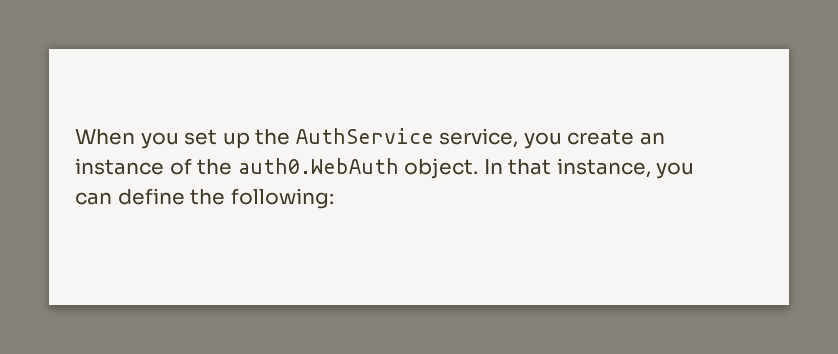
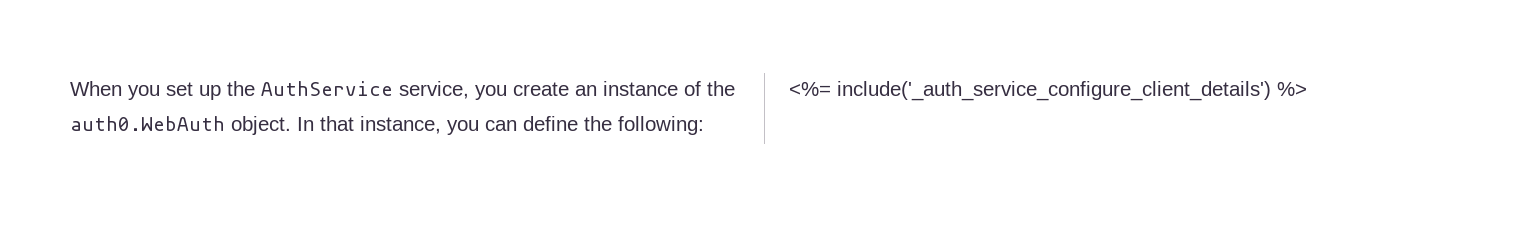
(334, 198) none -> [789,81,1307,101] <%= include('_auth_service_configure_client_details') %>

